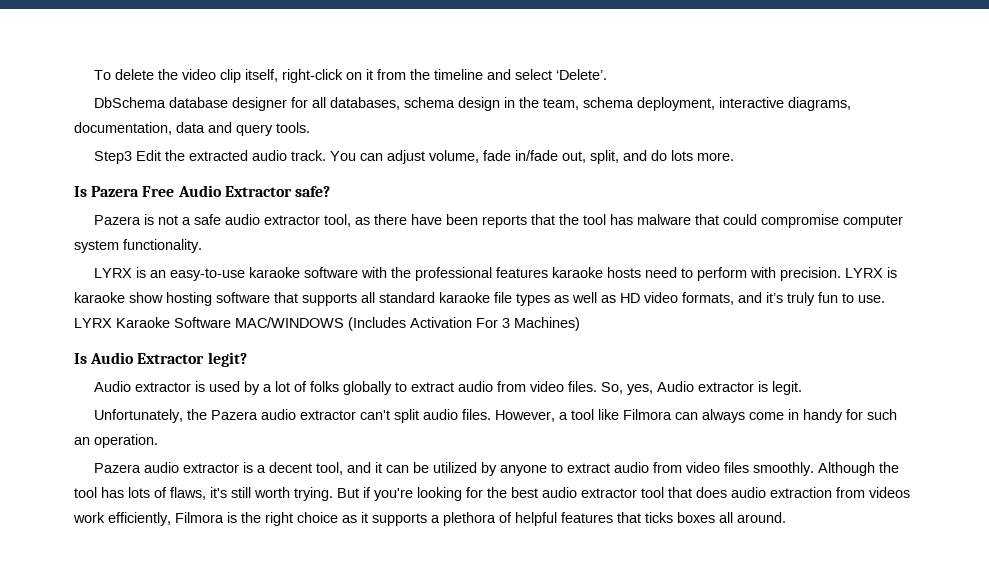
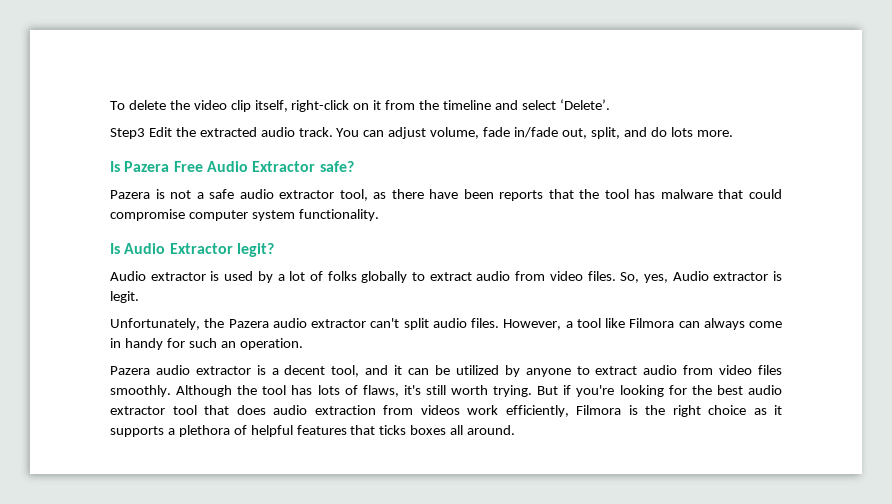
[93,97,851,111] [74,122,310,136] // DbSchema database designer for all databases, schema design in the team, schema deployment, interactive diagrams, documentation, data and query tools. -> (610, 104) none
[93,267,897,281] [74,292,885,306] [74,317,580,331] // LYRX is an easy-to-use karaoke software with the professional features karaoke hosts need to perform with precision. LYRX is karaoke show hosting software that supports all standard karaoke file types as well as HD video formats, and it’s truly fun to use. LYRX Karaoke Software MAC/WINDOWS (Includes Activation For 3 Machines) -> (379, 215) none

